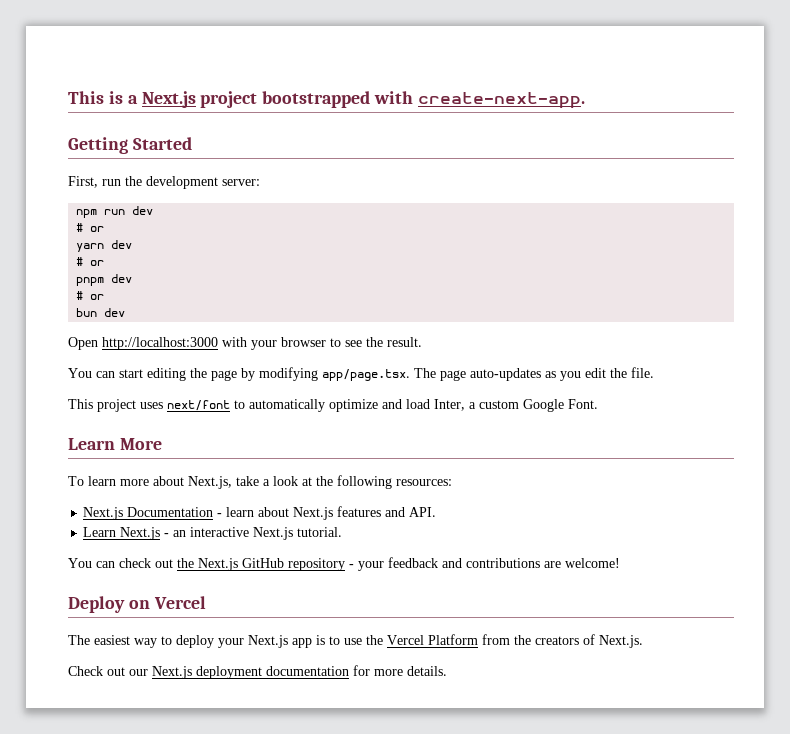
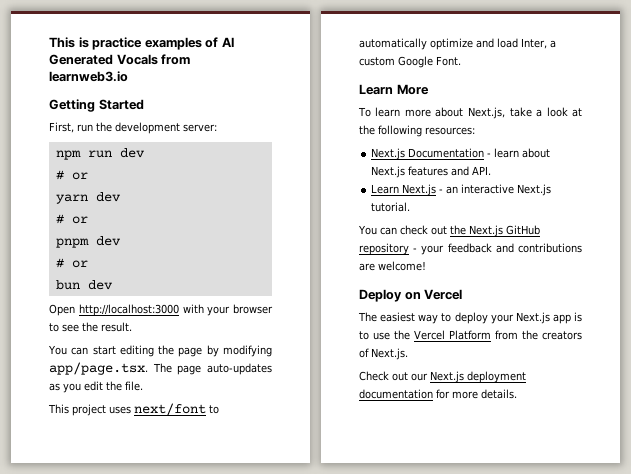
[127,91,586,109] a Next.js project bootstrapped with create-next-app. -> [92,37,234,50] [49,54,191,65] [49,71,128,82] practice examples of AI Generated Vocals from learnweb3.io

